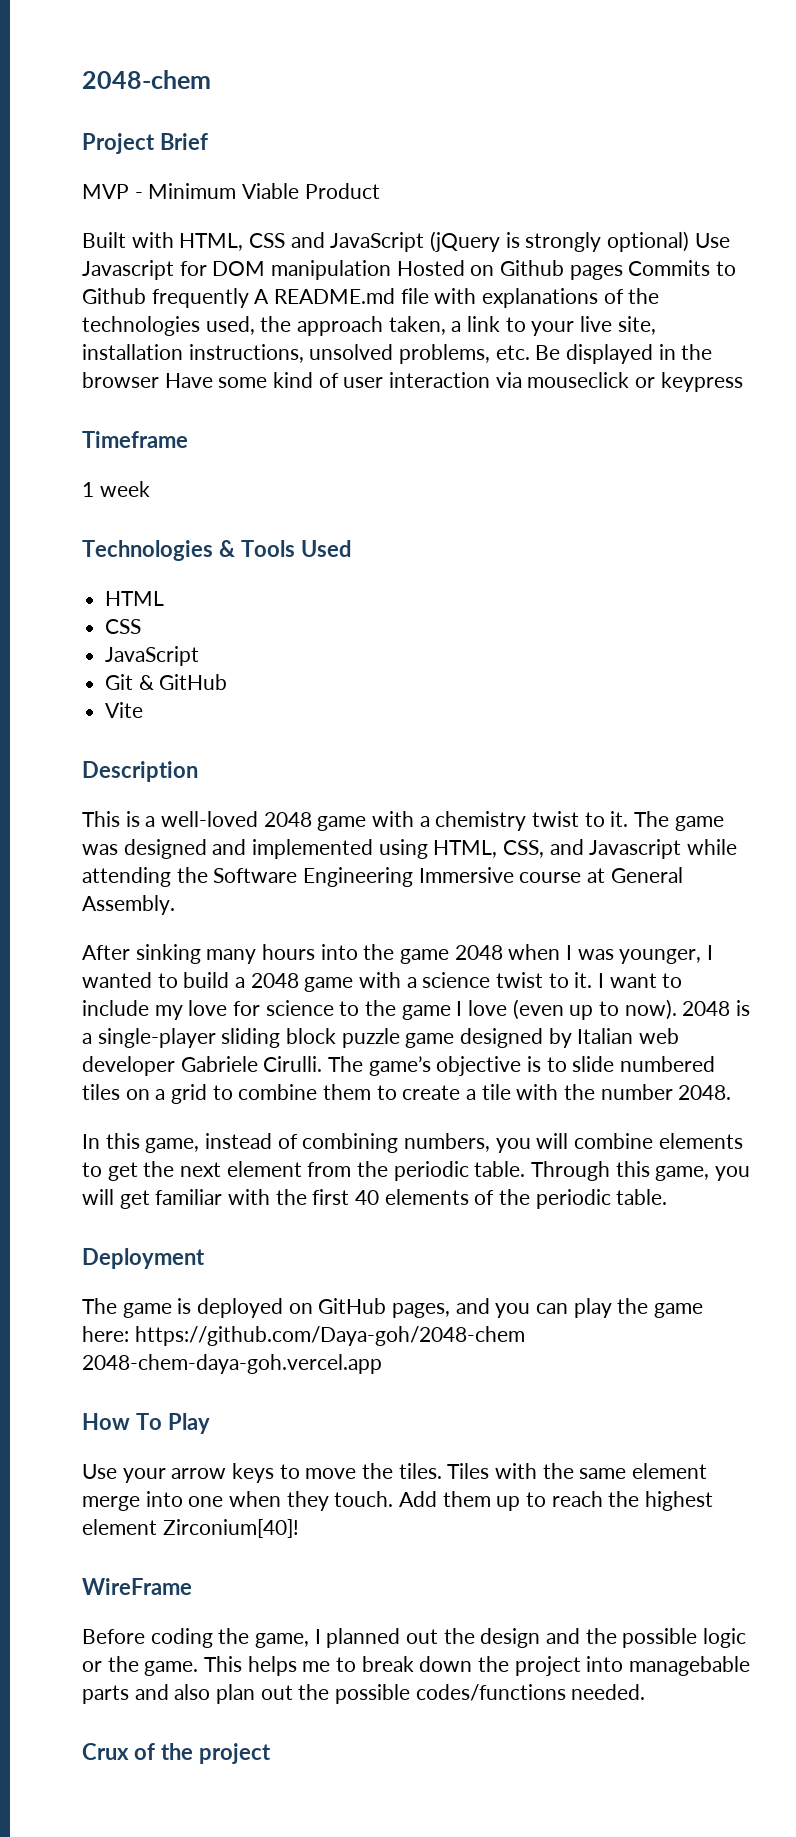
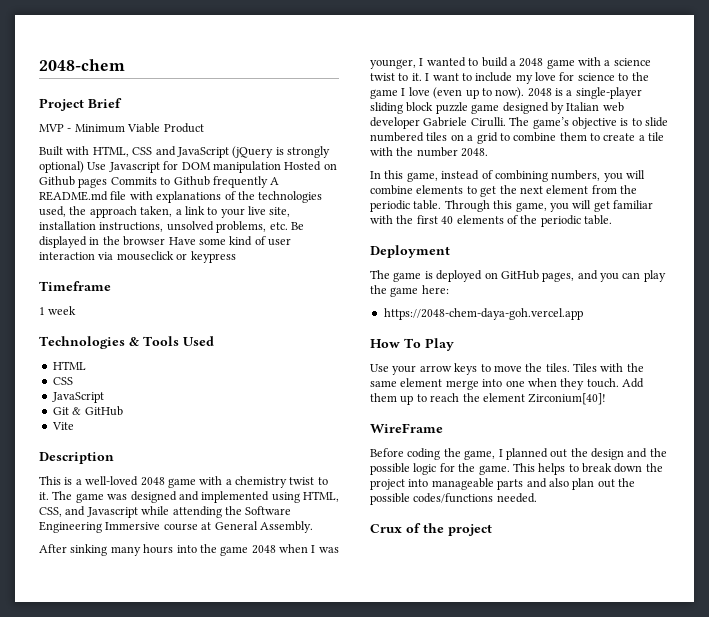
[134,1326,525,1346] [82,1354,382,1374] https://github.com/Daya-goh/2048-chem 2048-chem-daya-goh.vercel.app -> [383,308,583,320] // https://2048-chem-daya-goh.vercel.app
[645,1491,714,1511] highest -> (480, 397) none
[82,1661,102,1672] or -> [439,463,455,472] for
[302,1661,331,1672] me -> (566, 469) none
[629,1656,751,1676] managebable -> [431,478,494,490] manageable

